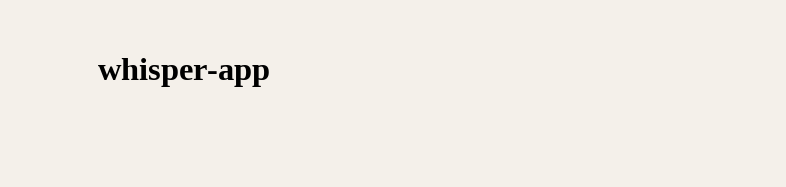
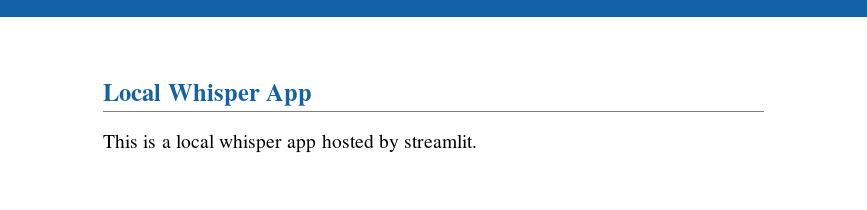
[98,58,270,87] whisper-app -> [103,84,313,106] [103,134,478,153] Local Whisper App // This is a local whisper app hosted by streamlit.

